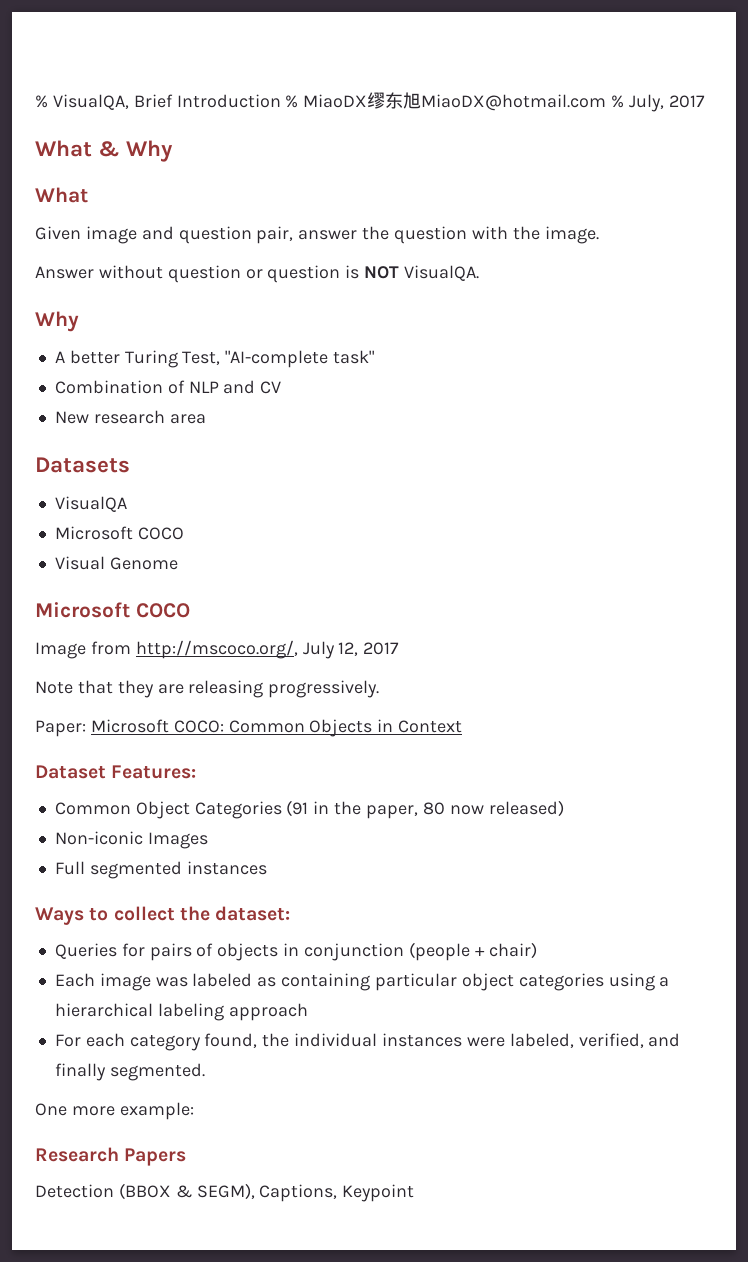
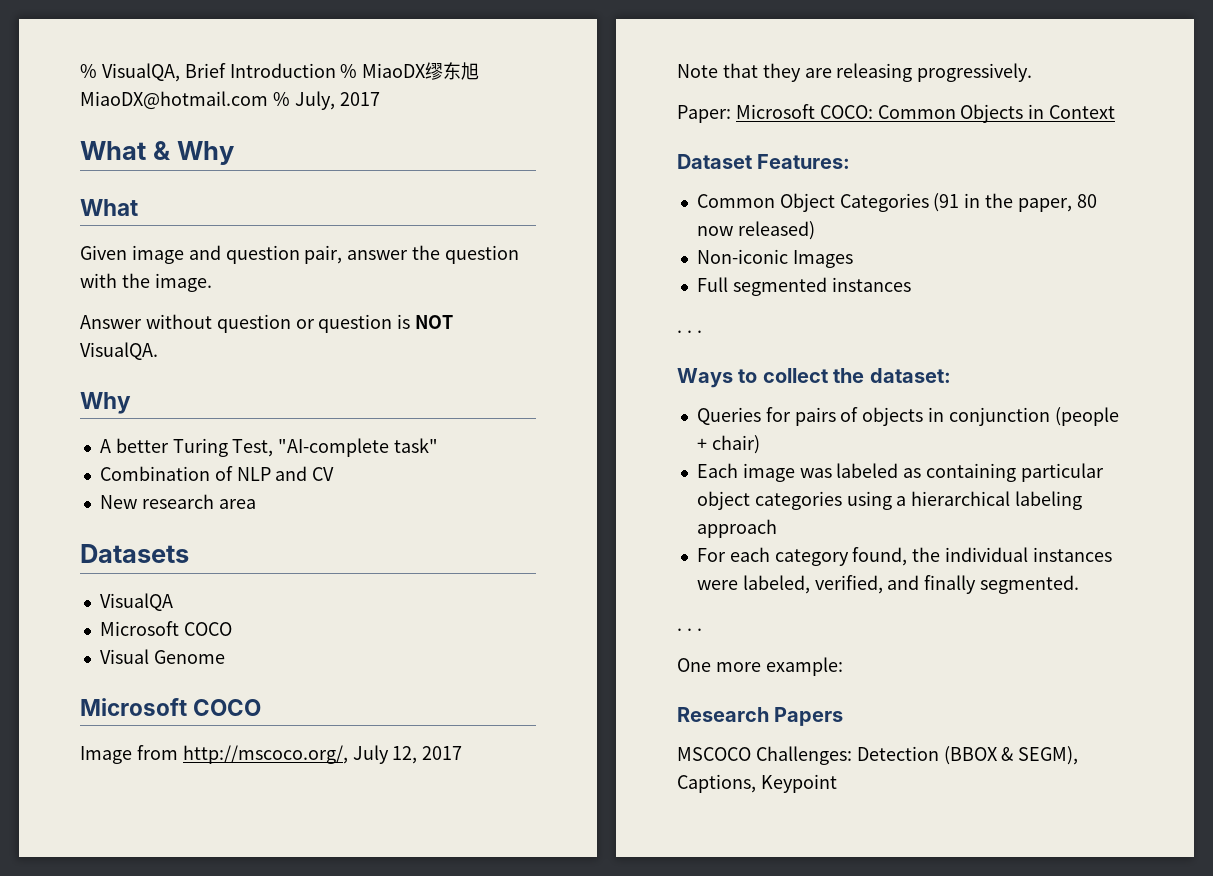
(267, 868) none -> [677,330,702,333] // . . .
(205, 1072) none -> [677,628,702,631] // . . .
(187, 1157) none -> [677,746,852,765] MSCOCO Challenges:

